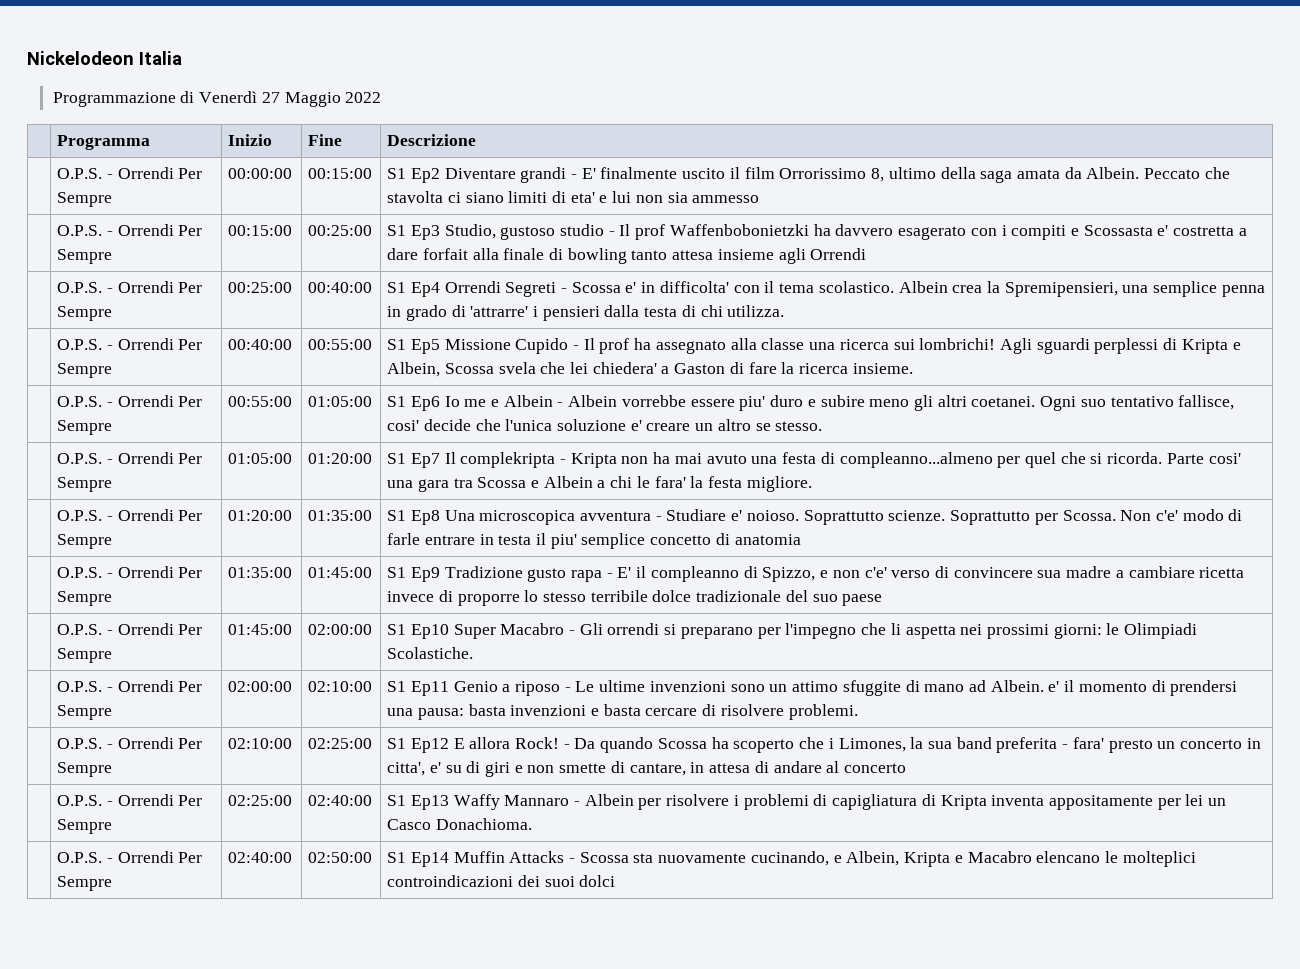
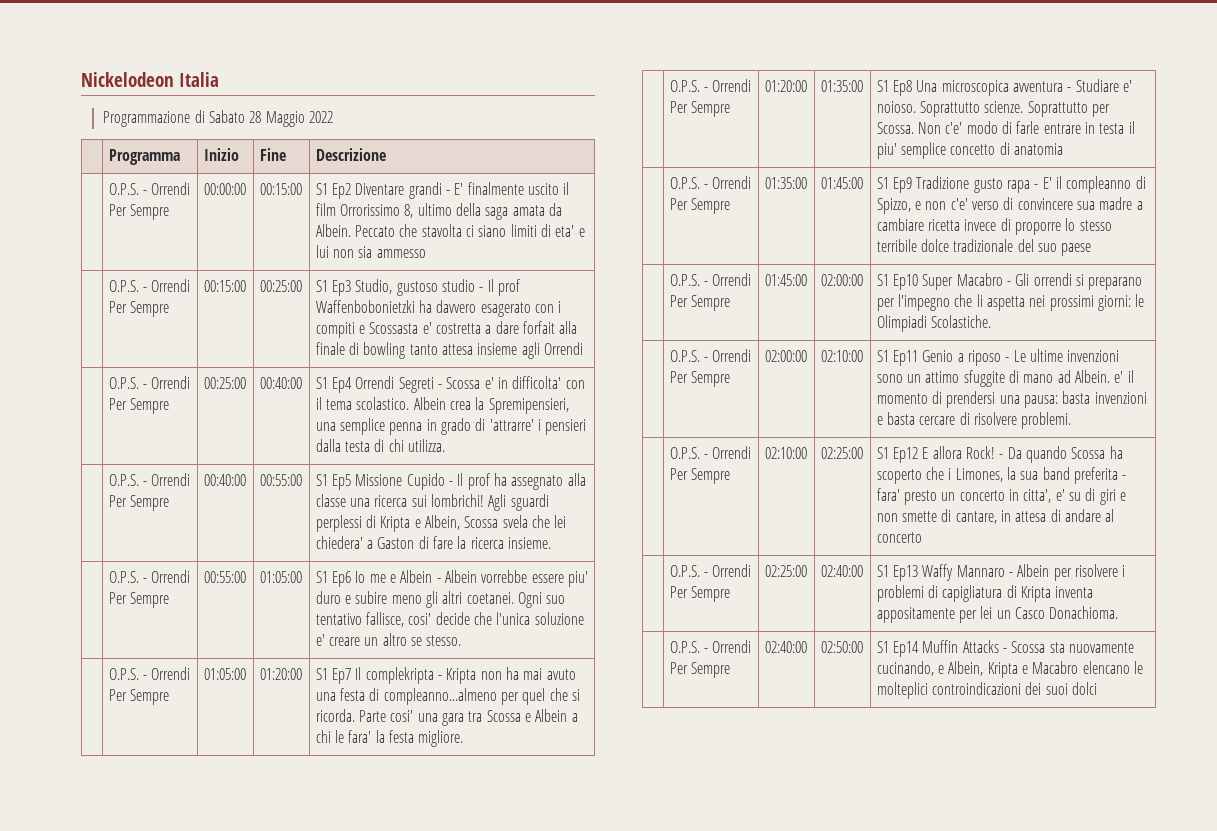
[199,91,280,103] Venerdì 27 -> [208,110,262,123] Sabato 28

